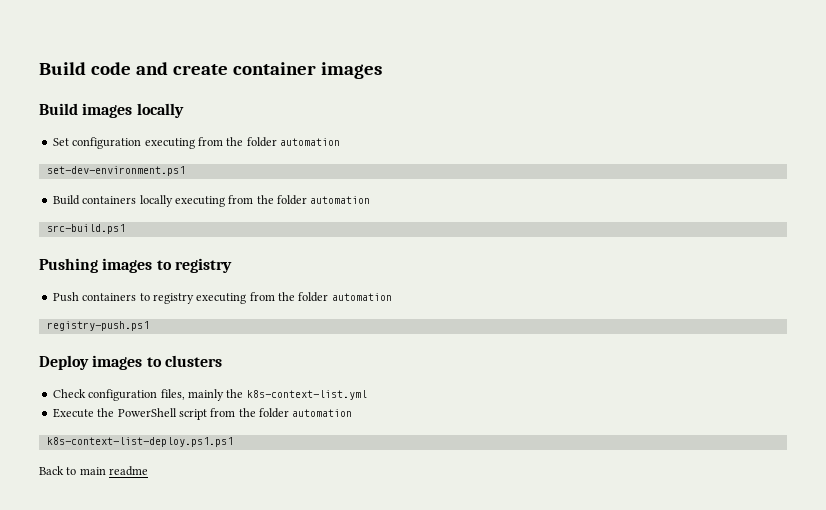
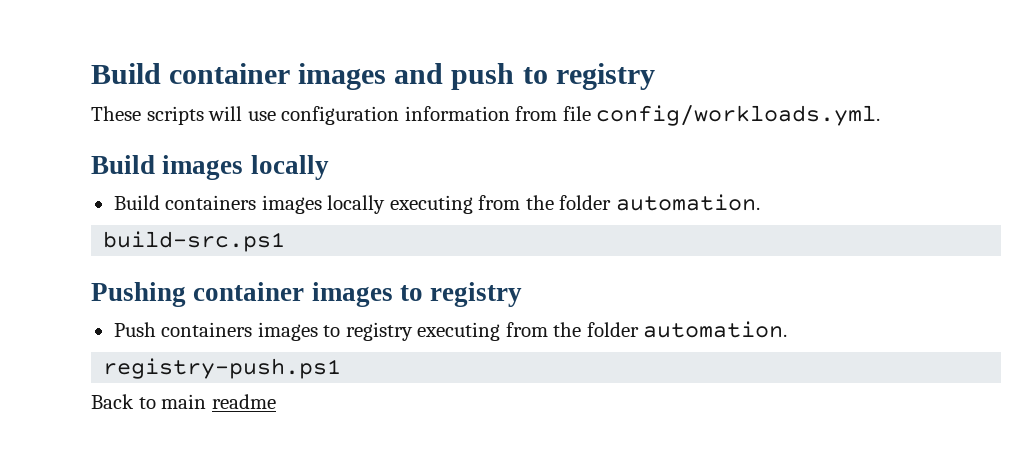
[39,62,382,79] [39,103,184,118] [52,137,340,149] [46,166,185,176] Build code and create container images // Build images locally // Set configuration executing from the folder automation // set-dev-environment.ps1 -> [91,63,655,90] [91,105,881,126] [91,155,329,180] Build container images and push to registry // These scripts will use configuration information from file config/workloads.yml. // Build images locally
(137, 200) none -> [261,195,322,214] images
[310,196,371,204] [46,224,125,234] automation // src-build.ps1 -> [615,194,760,211] [103,231,286,252] automation. // build-src.ps1
(98, 265) none -> [193,282,305,301] container
(137, 297) none -> [257,322,318,341] images
[331,293,392,301] automation -> [643,321,788,338] automation.
[39,355,222,370] [52,389,367,401] [52,408,353,420] [46,437,233,447] // Deploy images to clusters // Check configuration files, mainly the k8s-context-list.yml // Execute the PowerShell script from the folder automation // k8s-context-list-deploy.ps1.ps1 -> (342, 368) none

